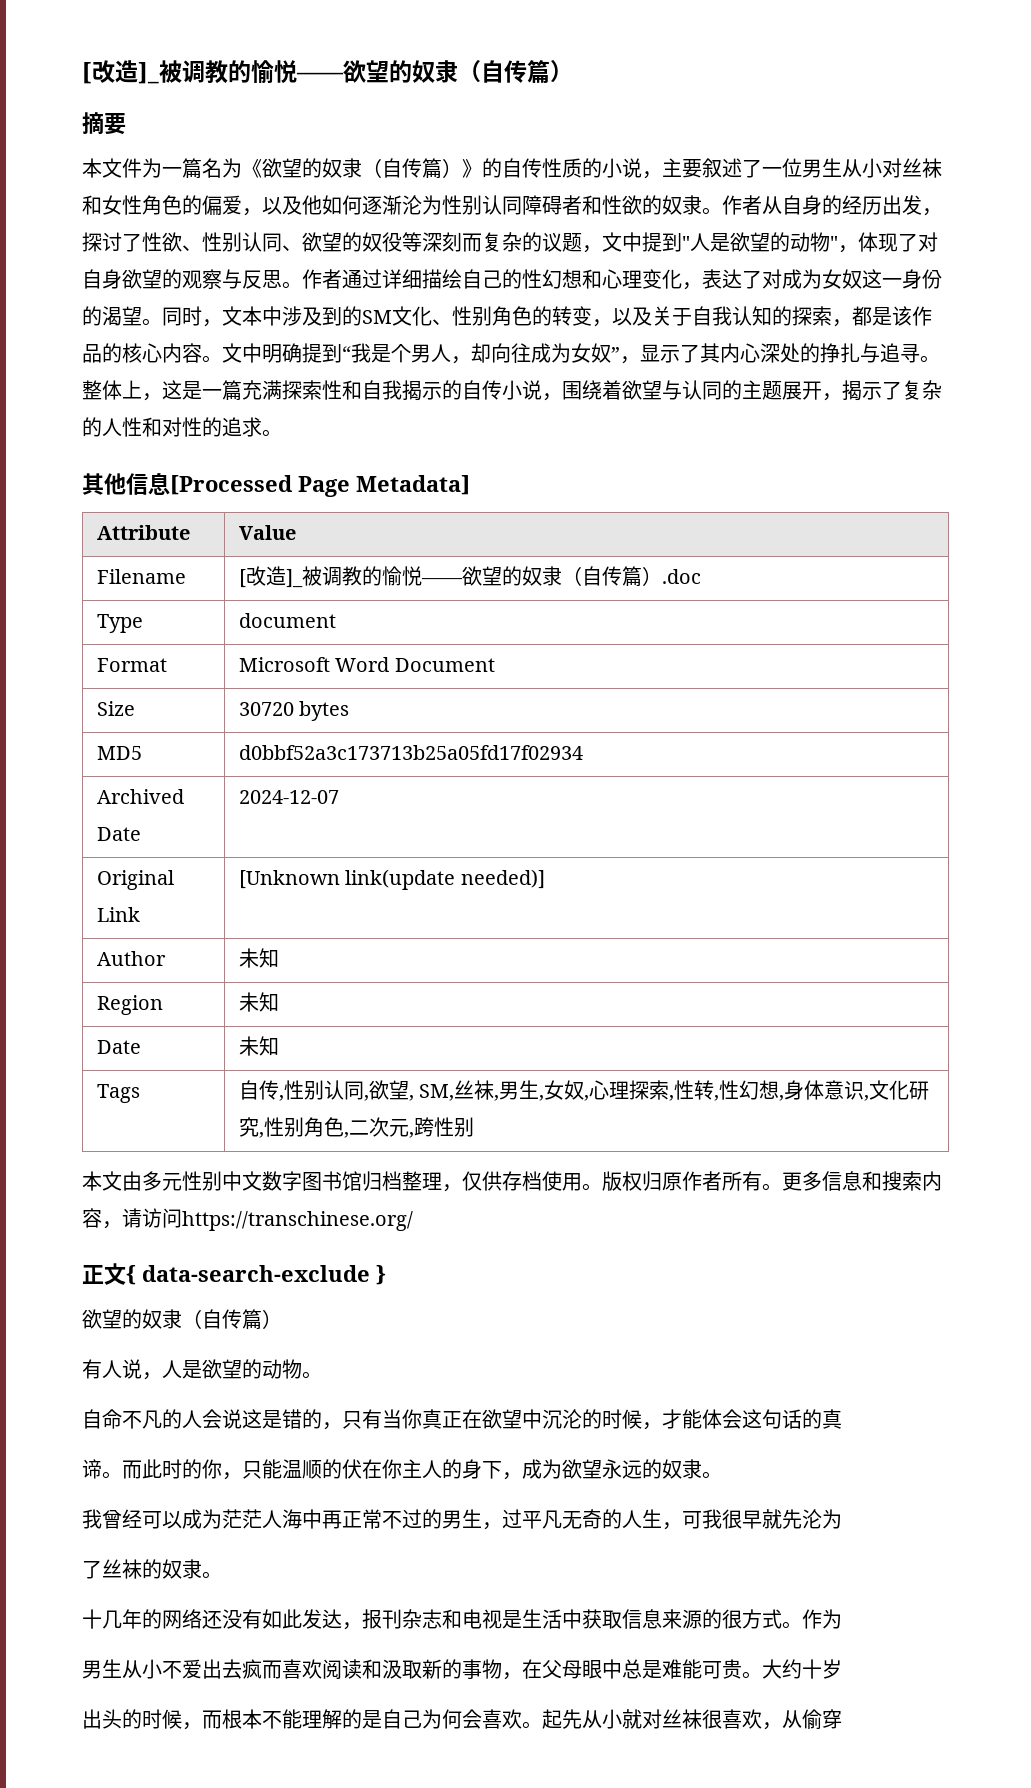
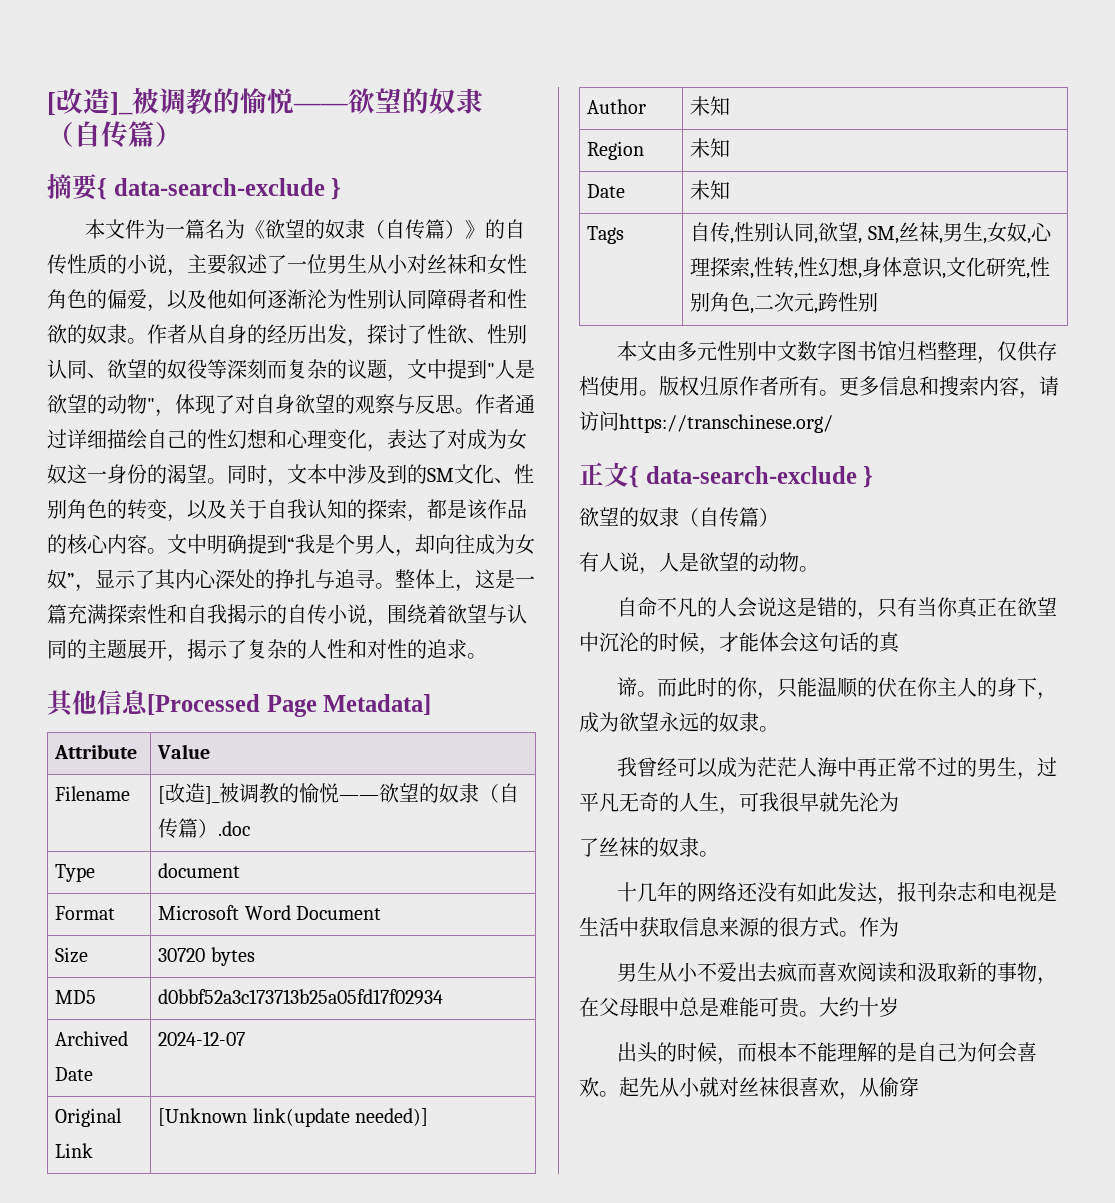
(126, 124) none -> [97,178,342,200] { data-search-exclude }

